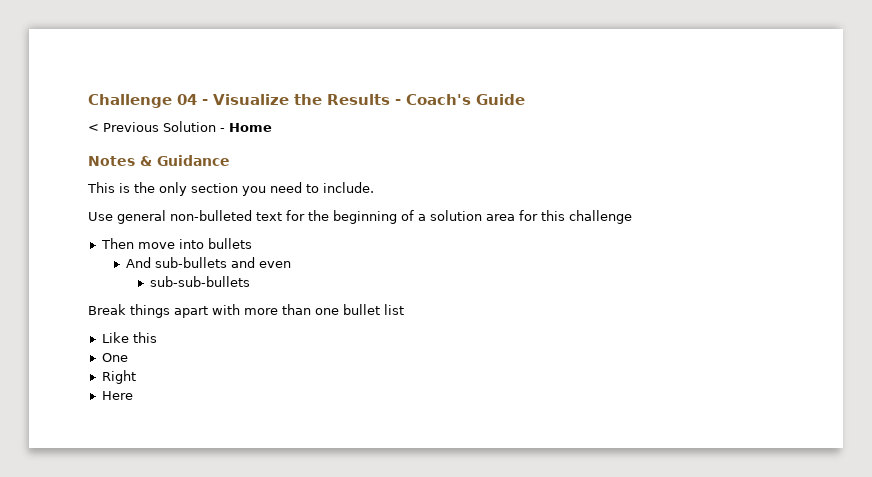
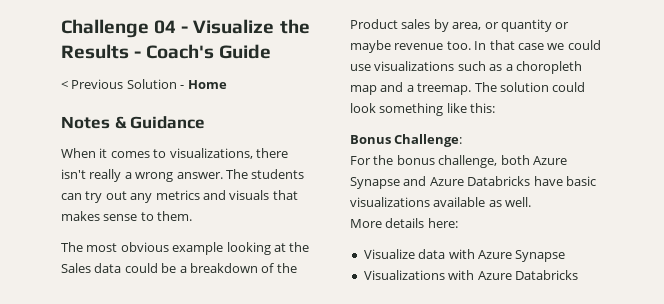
[87,182,374,196] [88,210,632,224] [100,238,252,249] [125,257,291,268] [149,276,250,287] [88,304,404,318] [101,332,157,343] [101,353,128,362] [101,370,136,384] [101,391,133,400] This is the only section you need to include. // Use general non-bulleted text for the beginning of a solution area for this challenge // Then move into bullets // And sub-bullets and even // sub-sub-bullets // Break things apart with more than one bullet list // Like this // One // Right // Here -> [61,148,288,159] [61,169,305,182] [61,190,298,203] [61,211,193,221] [61,242,310,255] [61,263,297,273] [350,19,570,32] [350,40,601,53] [350,61,582,74] [350,82,586,95] [350,103,496,116] [350,134,463,147] [350,155,567,168] [350,176,596,189] [350,197,532,207] [350,218,458,228] [363,249,566,262] [363,270,578,280] When it comes to visualizations, there isn't really a wrong answer. The students can try out any metrics and visuals that makes sense to them. // The most obvious example looking at the Sales data could be a breakdown of the Product sales by area, or quantity or maybe revenue too. In that case we could use visualizations such as a choropleth map and a treemap. The solution could look something like this: // Bonus Challenge: // For the bonus challenge, both Azure Synapse and Azure Databricks have basic visualizations available as well. // More details here: // Visualize data with Azure Synapse // Visualizations with Azure Databricks

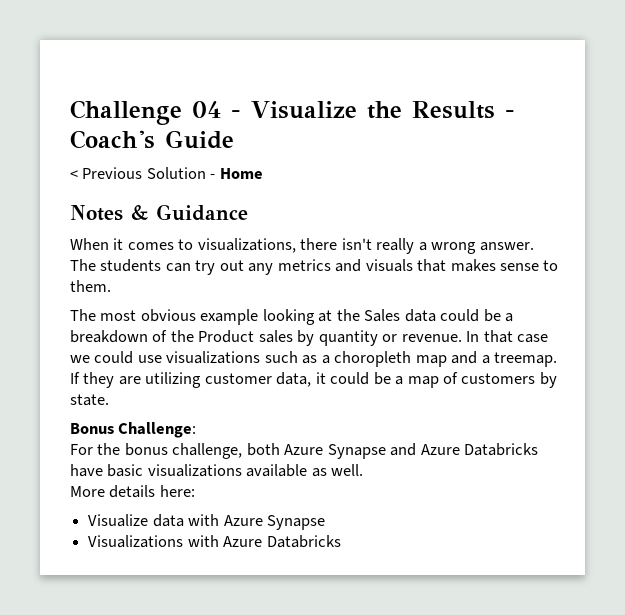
[452,19,570,32] [350,40,471,53] area, or quantity or maybe revenue too. -> [318,330,462,346] quantity or revenue.
[474,82,586,92] [350,103,496,116] The solution could look something like this: -> [70,372,557,388] [70,394,109,406] If they are utilizing customer data, it could be a map of customers by state.

